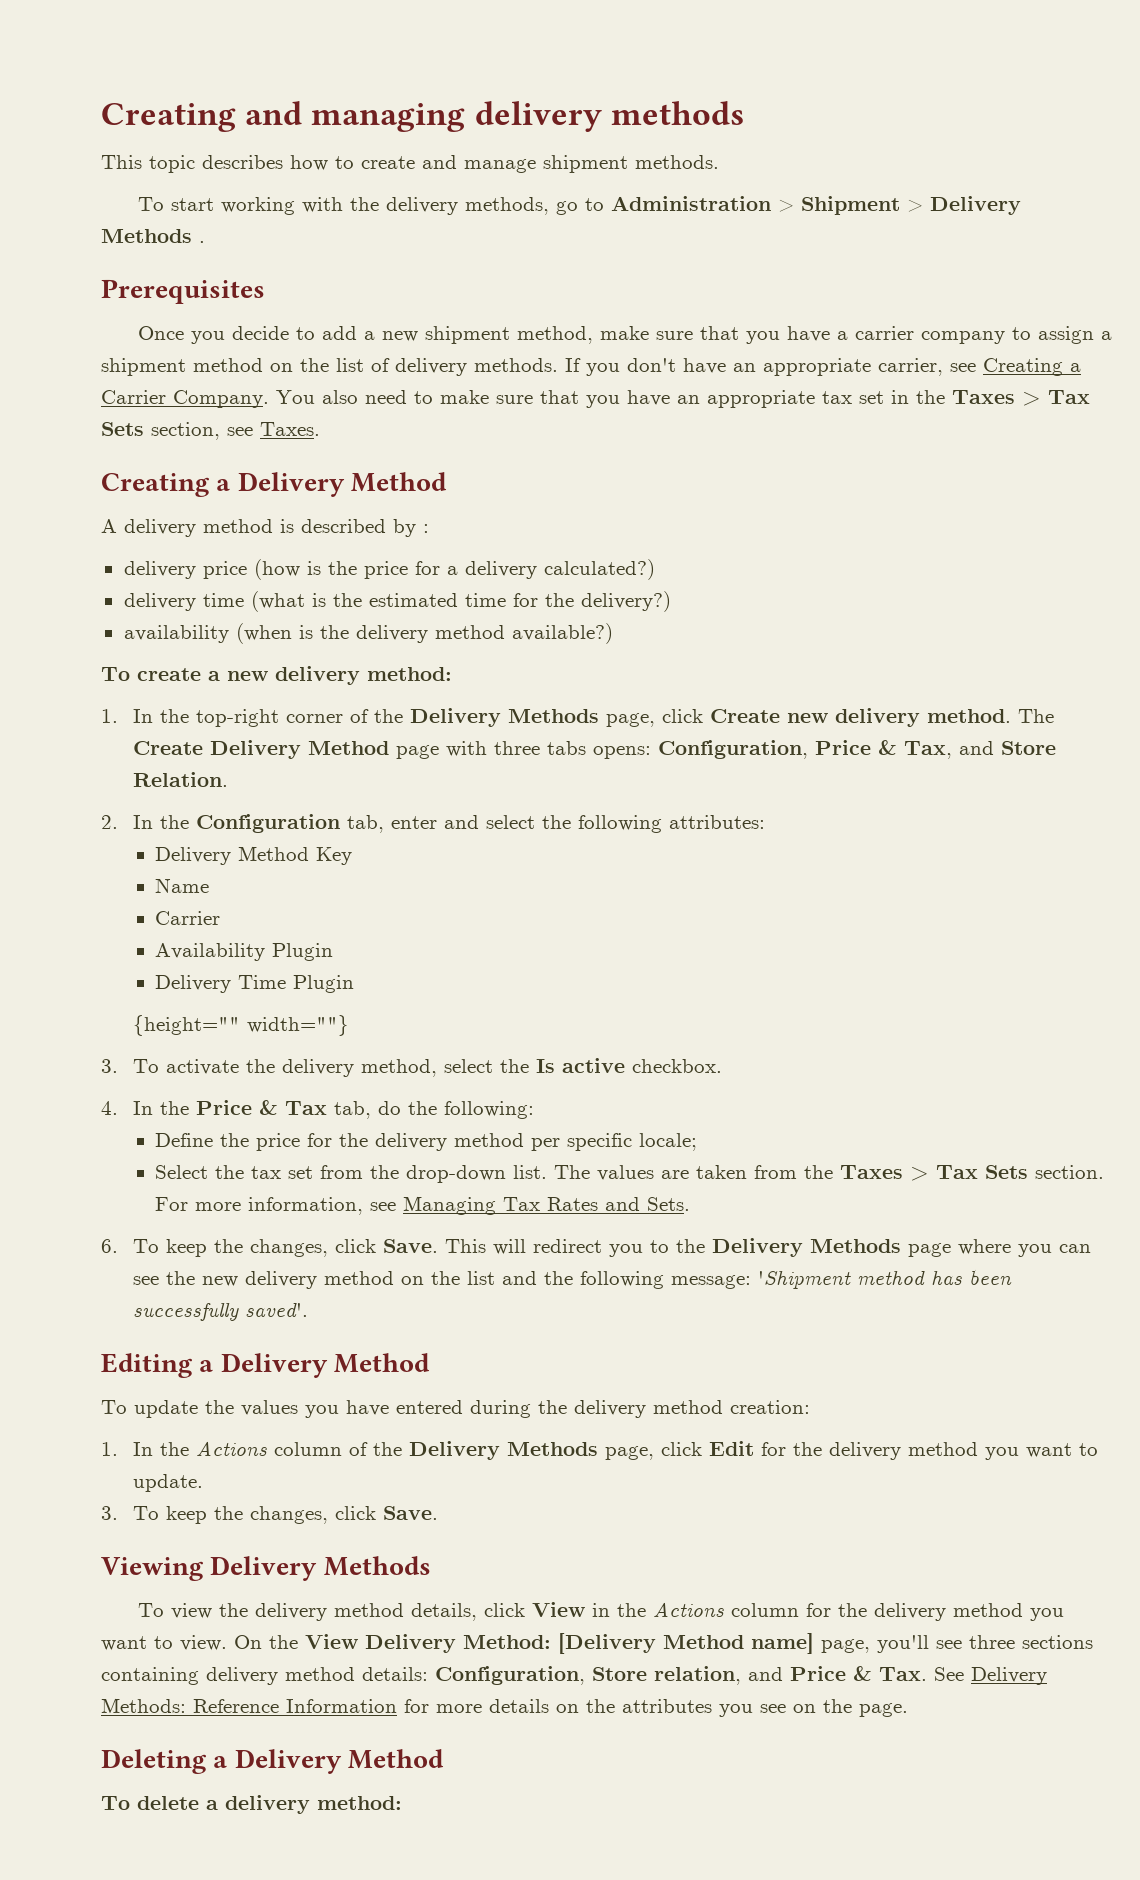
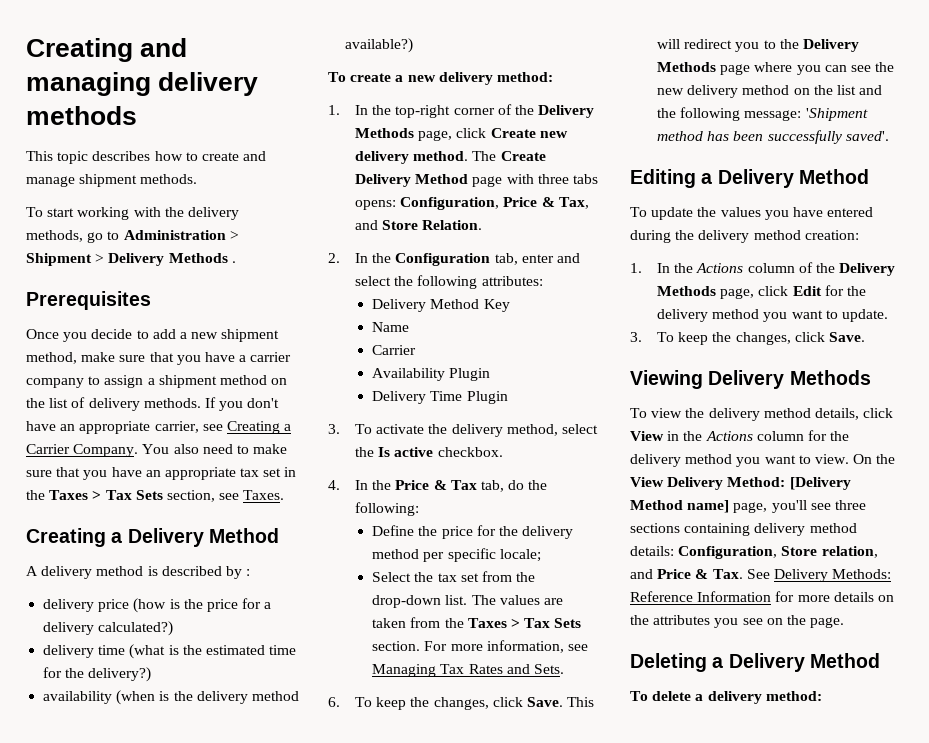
[132,1015,349,1036] // {height="" width=""} -> (508, 397) none

